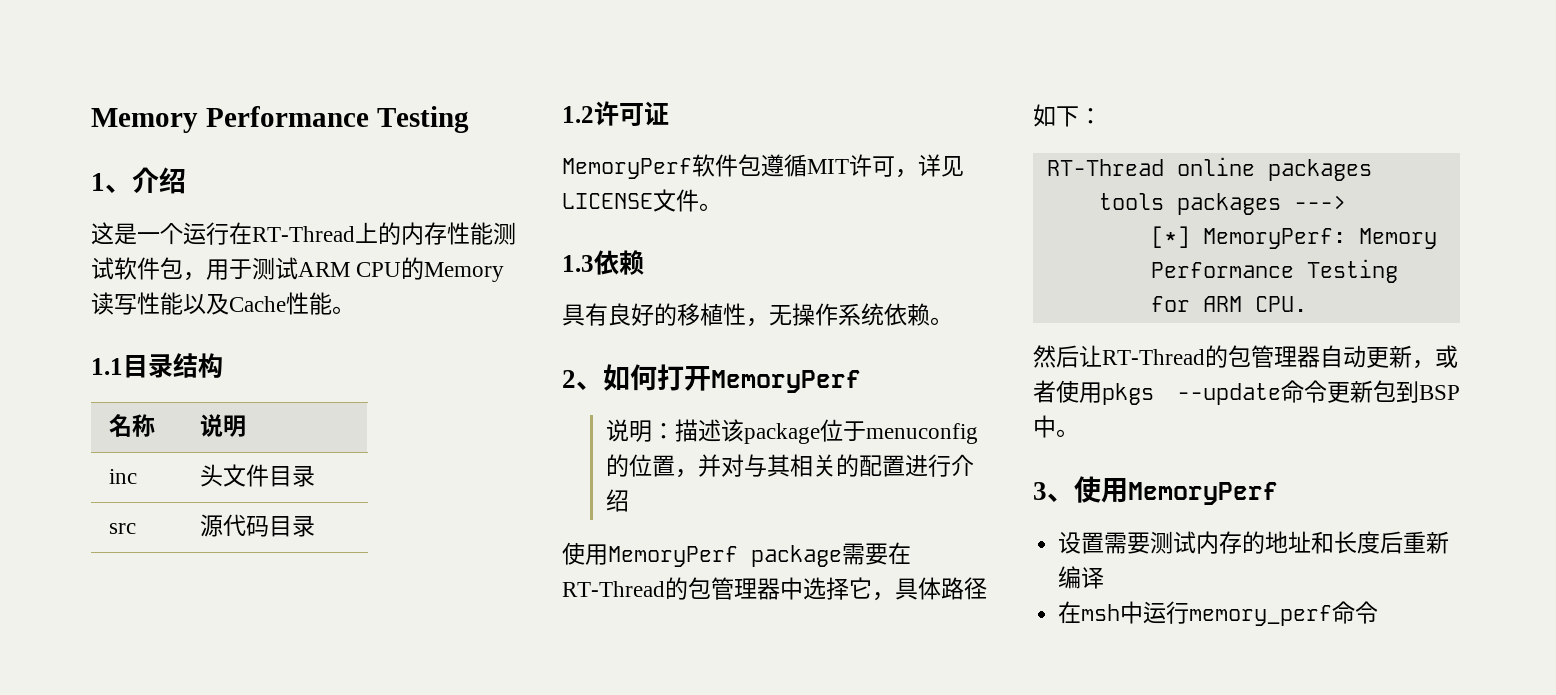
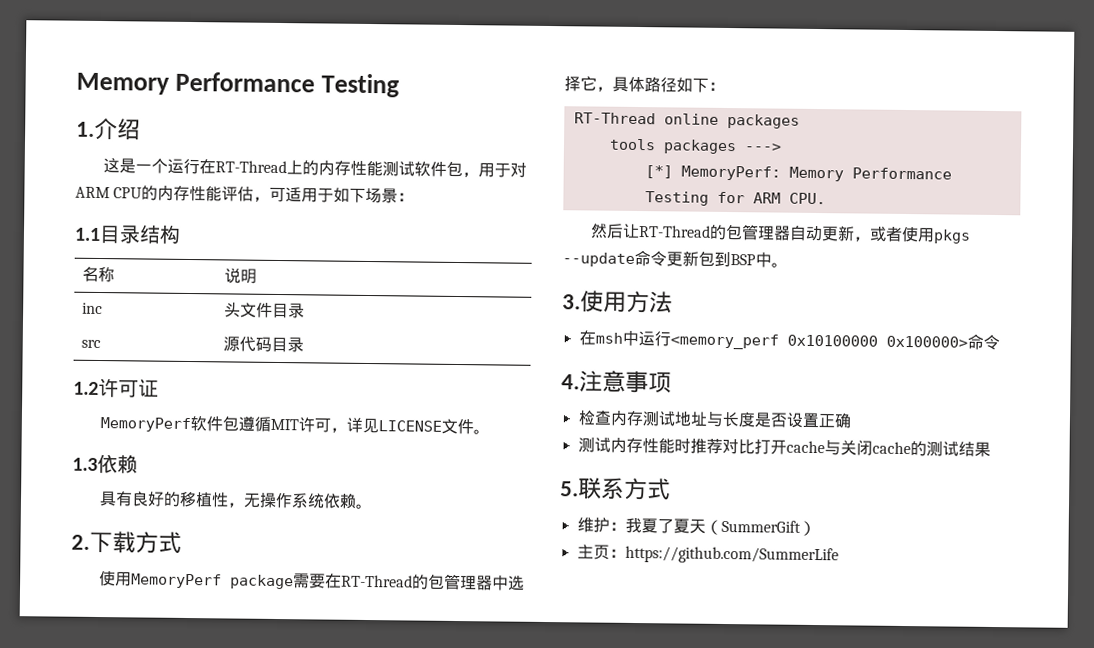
[91,173,132,193] 1、 -> [76,121,95,137] 1.
[252,257,298,280] 测试 -> [509,162,527,178] 对
[424,262,505,282] [91,292,355,315] Memory读写性能以及Cache性能。 -> [157,185,415,204] 内存性能评估，可适用于如下场景：
[562,364,861,393] [605,419,978,444] [605,454,974,478] [605,489,629,512] 2、如何打开MemoryPerf // 说明：描述该package位于menuconfig的位置，并对与其相关的配置进行介绍 -> [71,531,182,554] 2.下载方式
[1033,476,1278,505] [1058,531,1450,554] [1058,566,1105,589] [1058,601,1379,626] 3、使用MemoryPerf // 设置需要测试内存的地址和长度后重新编译 // 在msh中运行memory_perf命令 -> [562,290,673,314] [578,330,1000,351] [561,370,672,394] [577,410,852,429] [577,437,991,457] [560,477,671,501] [576,517,816,537] [576,544,839,565] 3.使用方法 // 在msh中运行<memory_perf 0x10100000 0x100000>命令 // 4.注意事项 // 检查内存测试地址与长度是否设置正确 // 测试内存性能时推荐对比打开cache与关闭cache的测试结果 // 5.联系方式 // 维护：我夏了夏天（SummerGift） // 主页：https://github.com/SummerLife

